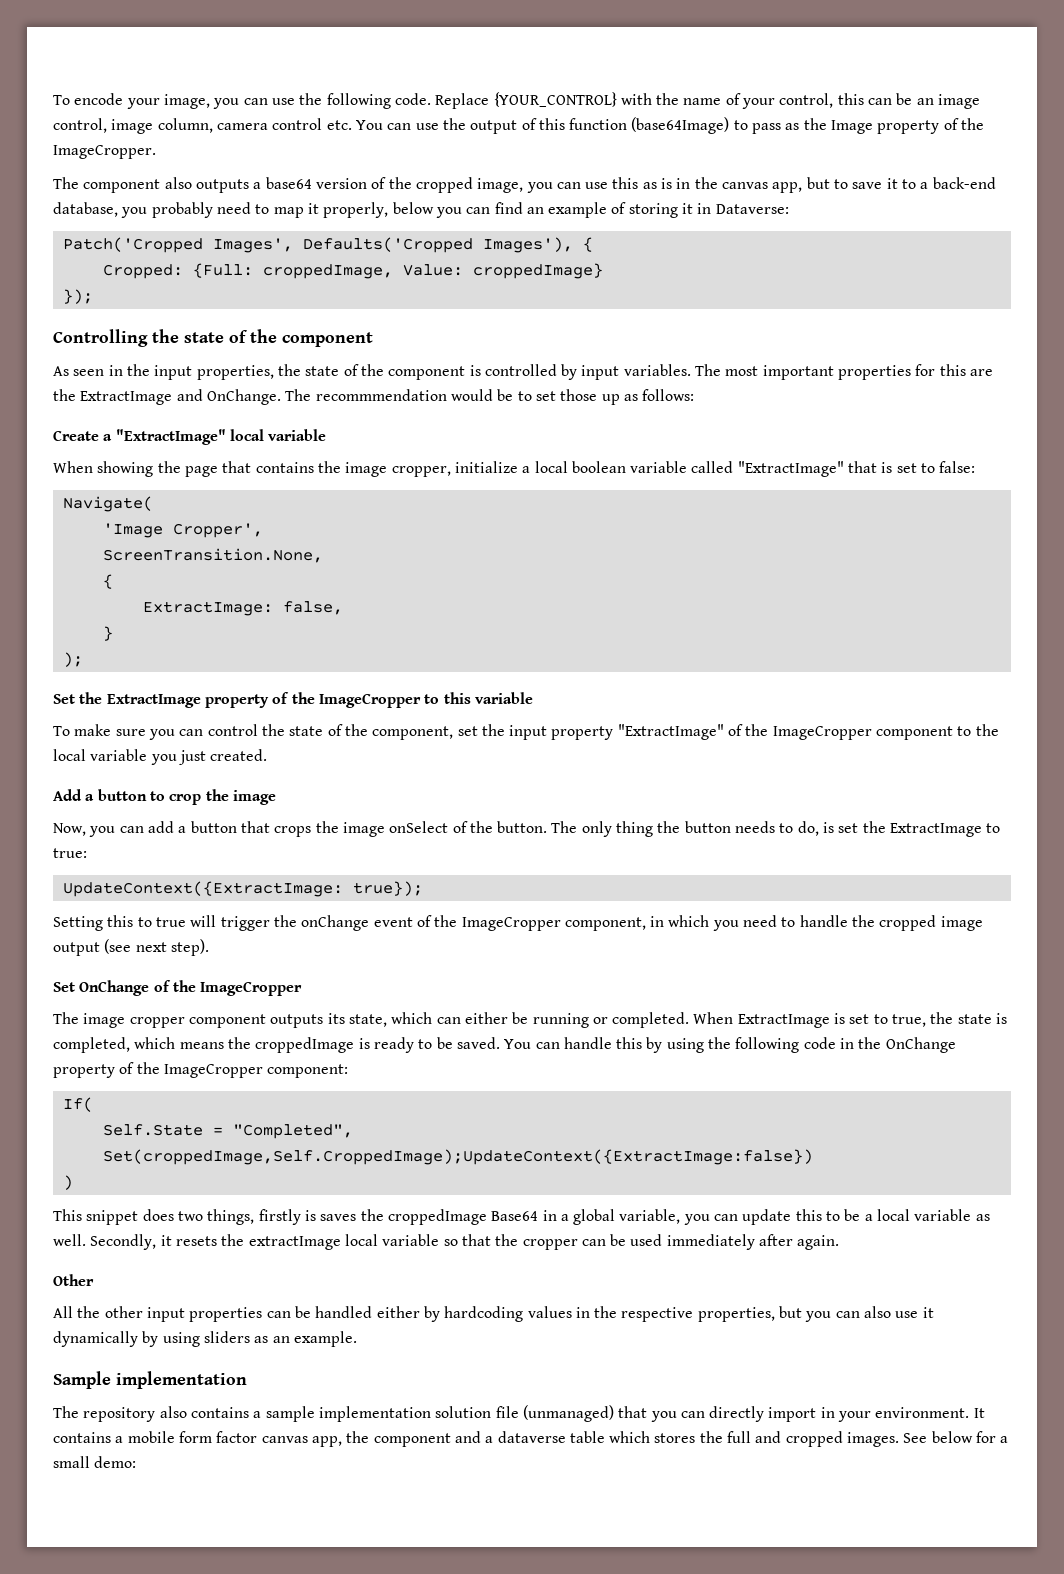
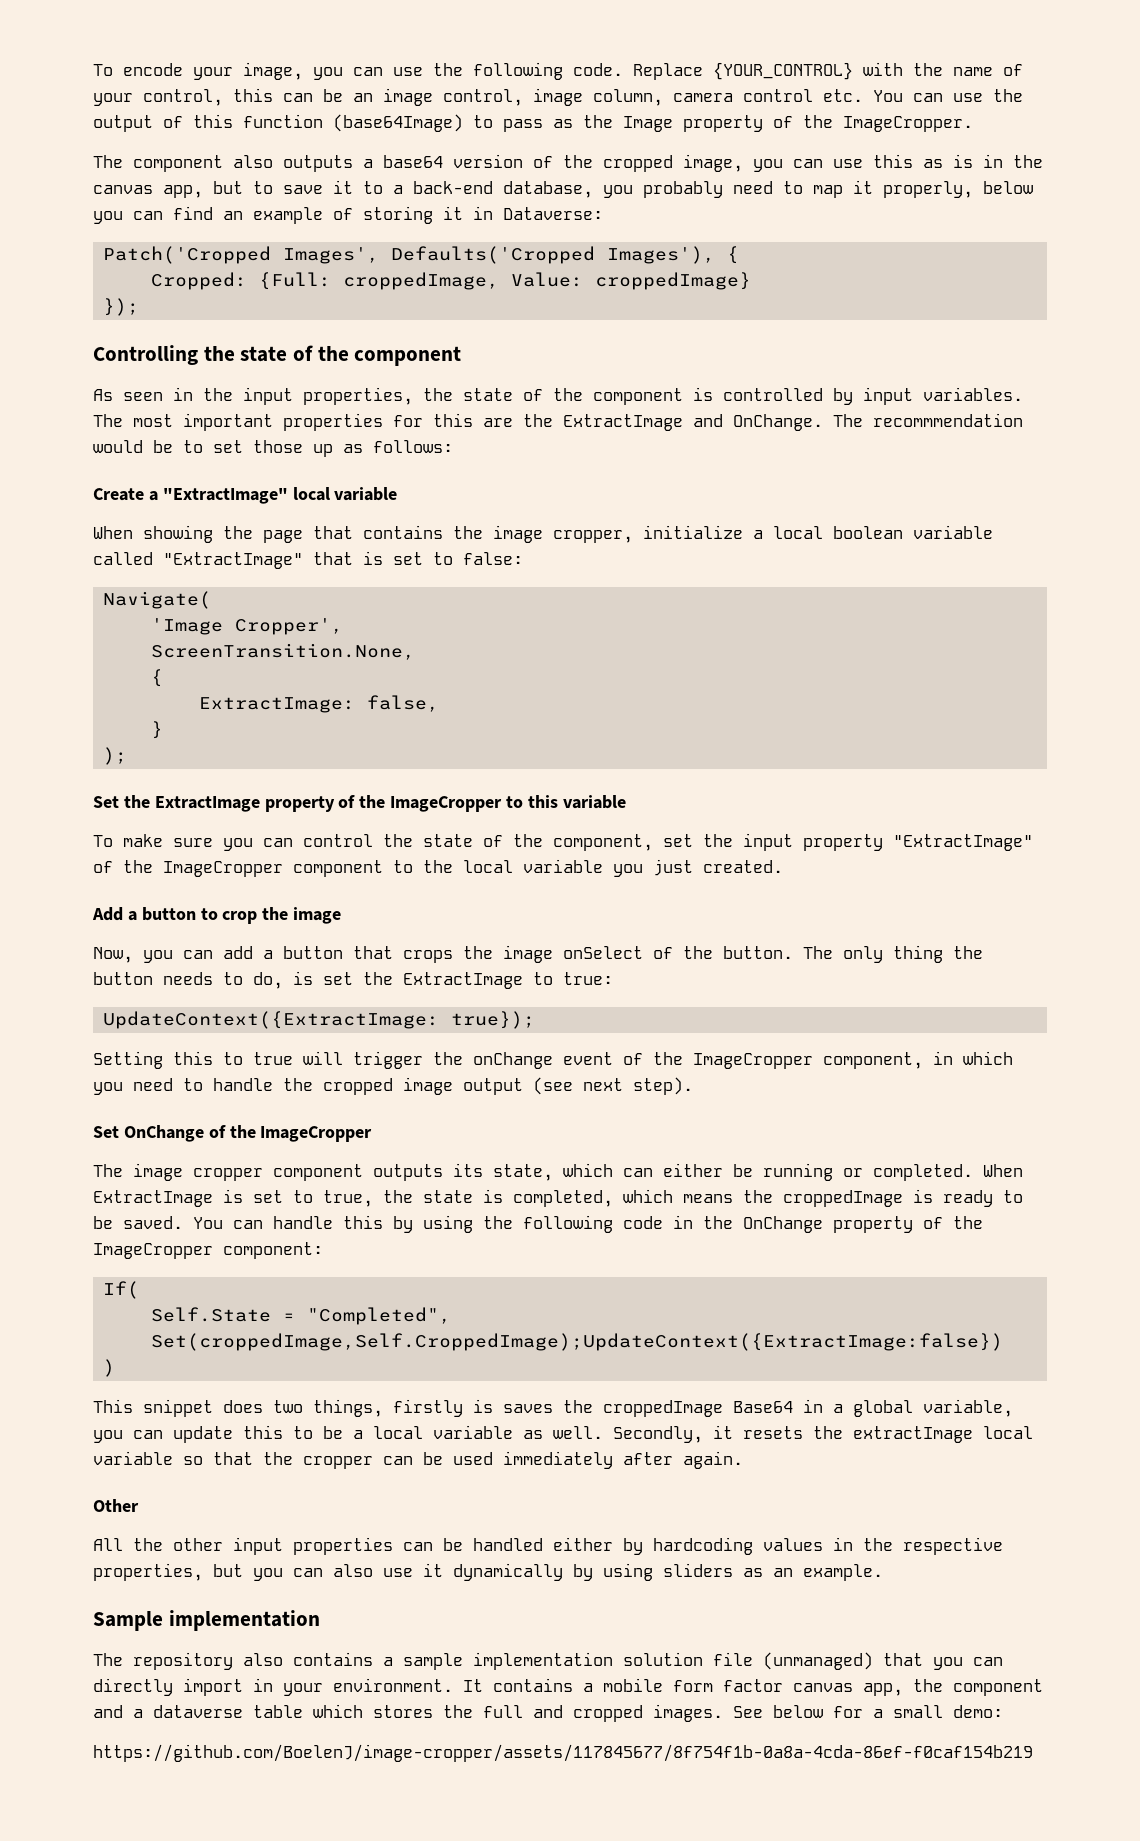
(137, 1462) none -> [93,1744,1033,1762] // https://github.com/BoelenJ/image-cropper/assets/117845677/8f754f1b-0a8a-4cda-86ef-f0caf154b219

